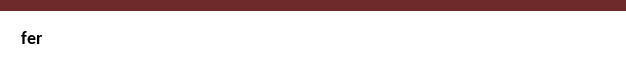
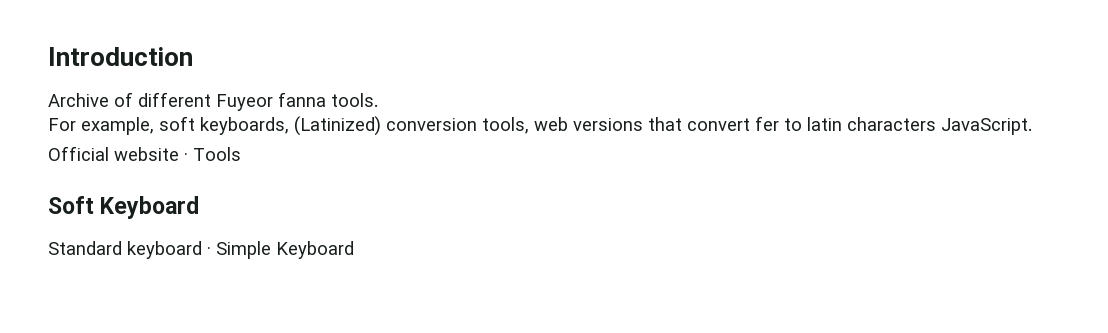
[21,31,43,44] fer -> [48,47,193,66] [48,92,378,111] [48,116,1032,136] [48,146,241,161] [48,196,200,219] [48,241,354,259] Introduction // Archive of different Fuyeor fanna tools. // For example, soft keyboards, (Latinized) conversion tools, web versions that convert fer to latin characters JavaScript. // Official website · Tools // Soft Keyboard // Standard keyboard · Simple Keyboard

